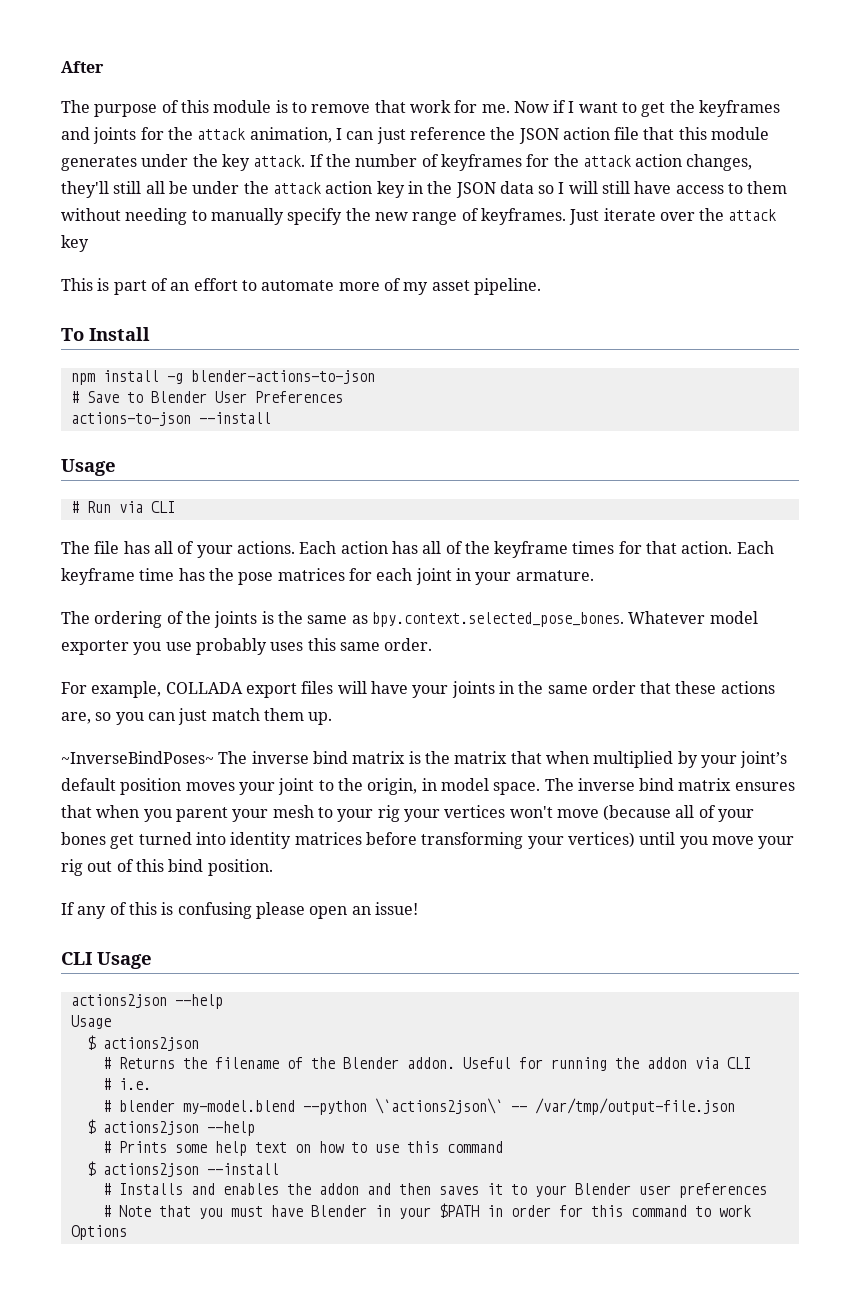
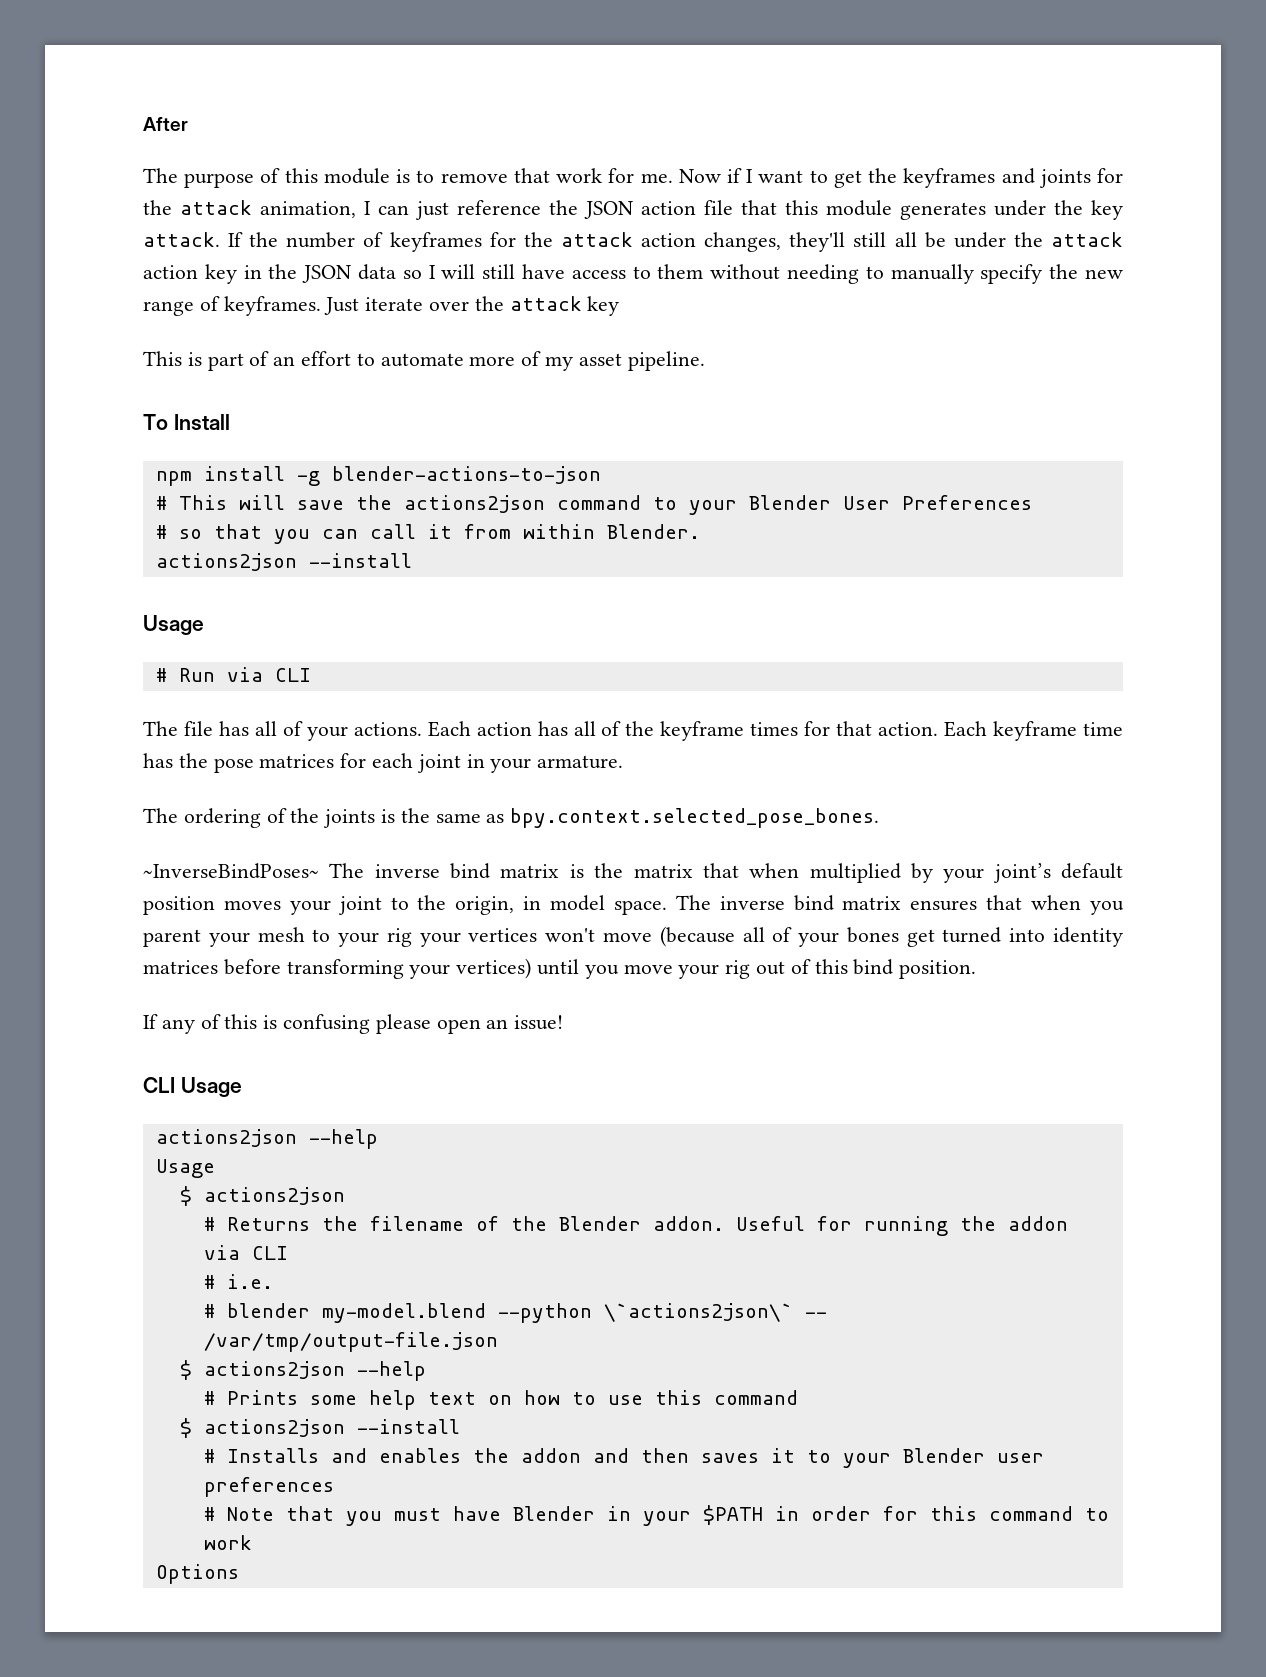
[86,391,343,403] [70,412,191,426] Save to Blender User Preferences // actions-to-json -> [178,495,1032,515] [155,524,700,544] [155,553,297,571] This will save the actions2json command to your Blender User Preferences // # so that you can call it from within Blender. // actions2json
[628,611,758,624] [61,638,433,655] [61,681,775,698] [61,708,333,725] Whatever model exporter you use probably uses this same order. // For example, COLLADA export files will have your joints in the same order that these actions are, so you can just match them up. -> (880, 818) none

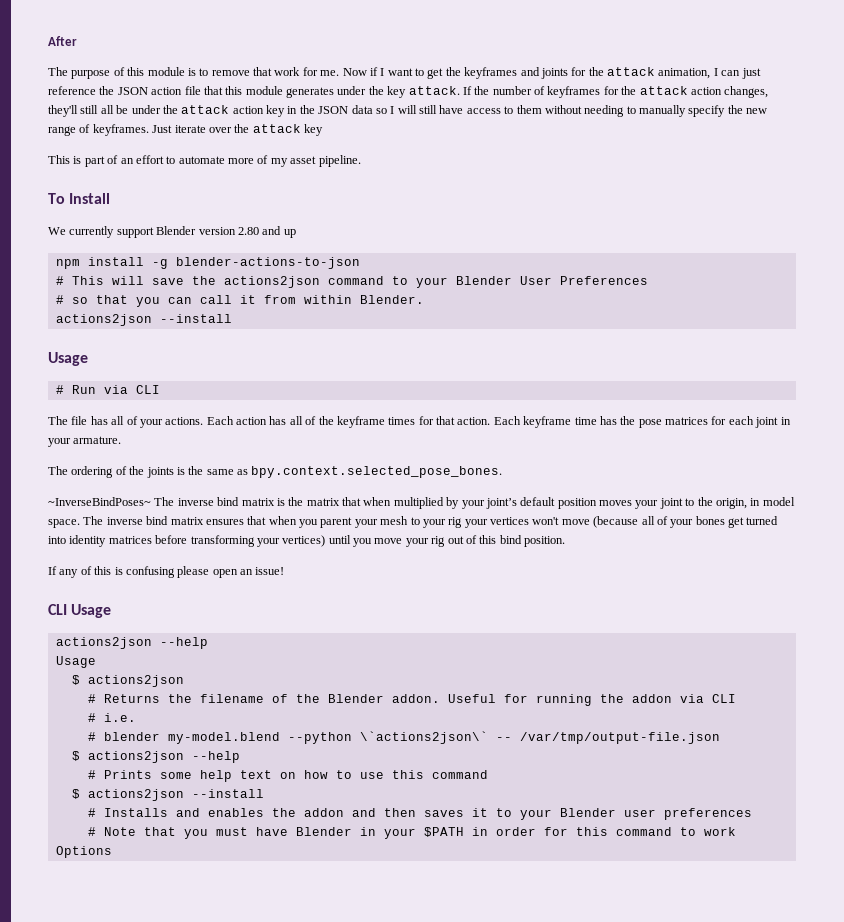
(230, 422) none -> [48,226,296,238] // We currently support Blender version 2.80 and up

